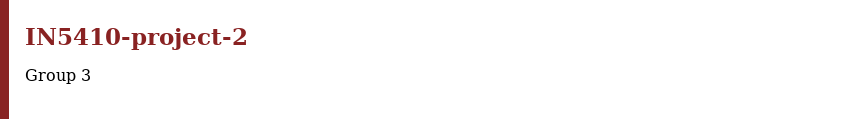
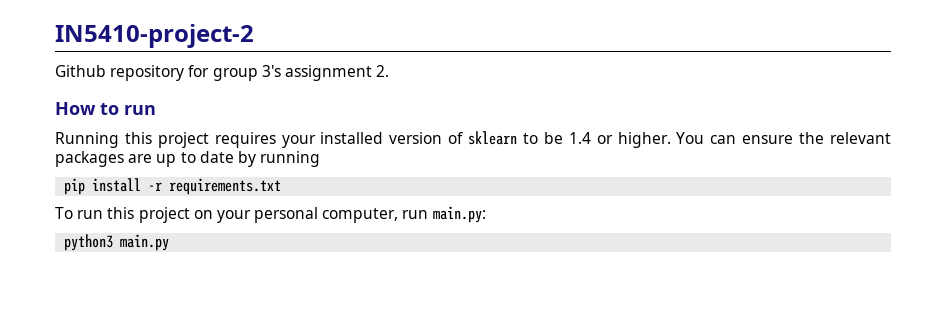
[25,69,91,84] Group 3 -> [55,65,390,81] [55,102,156,115] [55,131,892,148] [55,151,321,167] [64,178,282,195] [55,206,486,223] [64,234,170,251] Github repository for group 3's assignment 2. // How to run // Running this project requires your installed version of sklearn to be 1.4 or higher. You can ensure the relevant packages are up to date by running // pip install -r requirements.txt // To run this project on your personal computer, run main.py: // python3 main.py

